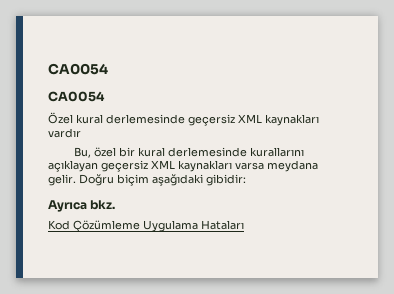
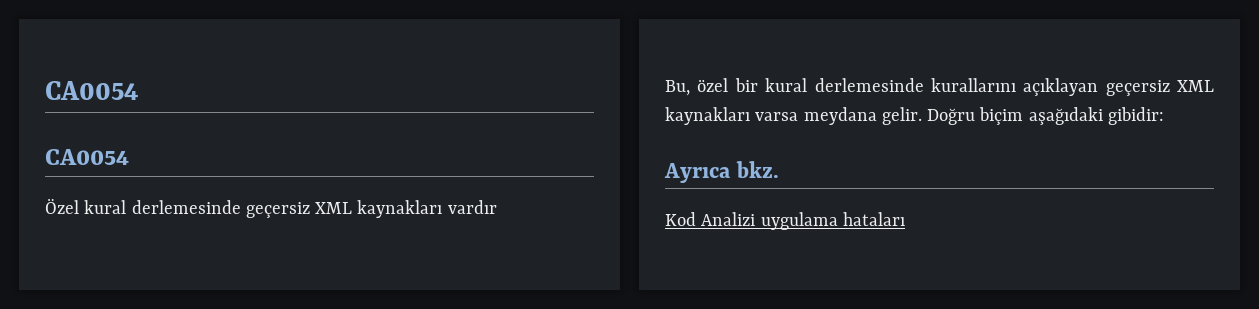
[73,220,244,232] Çözümleme Uygulama Hataları -> [701,212,905,230] Analizi uygulama hataları

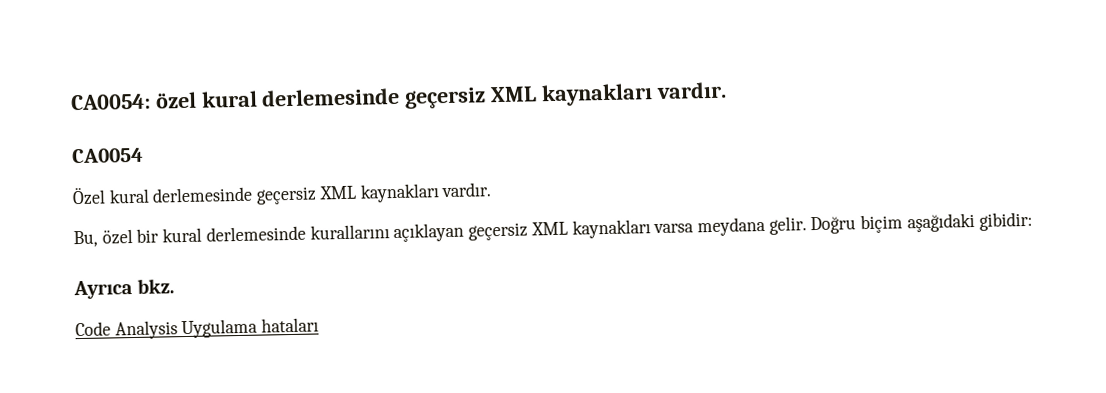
[45,81,138,100] CA0054 -> [70,81,727,111] CA0054: özel kural derlemesinde geçersiz XML kaynakları vardır.
[447,200,497,214] vardır -> [441,182,492,198] vardır.
[665,212,838,230] Kod Analizi uygulama -> [75,318,259,340] Code Analysis Uygulama

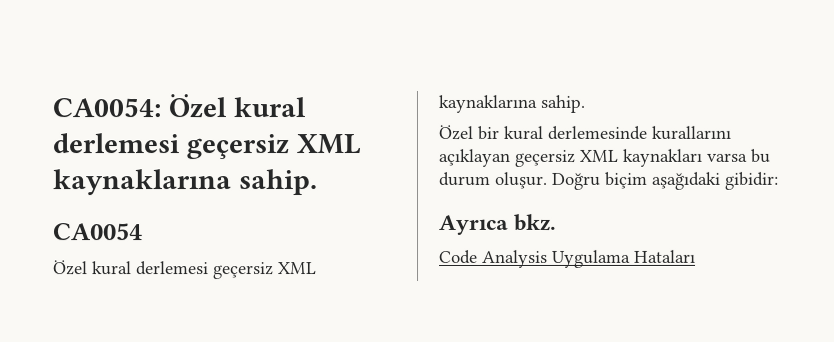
[154,81,727,109] özel kural derlemesinde geçersiz XML kaynakları vardır. -> [167,94,306,119] [52,133,361,160] [52,169,318,196] Özel kural derlemesi geçersiz XML kaynaklarına sahip.
[152,182,492,205] [73,229,133,248] derlemesinde geçersiz XML kaynakları vardır. // Bu, özel -> [136,261,317,280] [438,94,585,113] [438,124,473,140] derlemesi geçersiz XML kaynaklarına sahip. // Özel
[696,216,807,237] meydana gelir. -> [750,148,770,163] [439,171,548,189] bu durum oluşur.
[261,317,320,333] hataları -> [634,249,696,263] Hataları

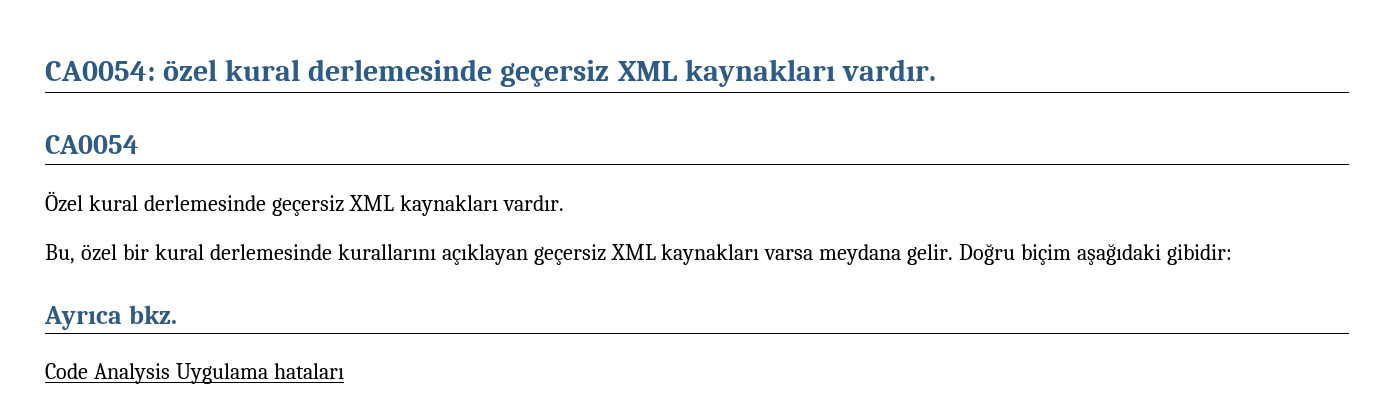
[167,94,306,119] [52,133,361,160] [52,169,318,196] Özel kural derlemesi geçersiz XML kaynaklarına sahip. -> [163,59,936,87] özel kural derlemesinde geçersiz XML kaynakları vardır.
[136,261,317,280] [438,94,585,113] [438,124,473,140] derlemesi geçersiz XML kaynaklarına sahip. // Özel -> [143,195,564,216] [45,244,117,264] derlemesinde geçersiz XML kaynakları vardır. // Bu, özel
[750,148,770,163] [439,171,548,189] bu durum oluşur. -> [819,244,954,265] meydana gelir.
[634,249,696,263] Hataları -> [273,363,344,379] hataları

